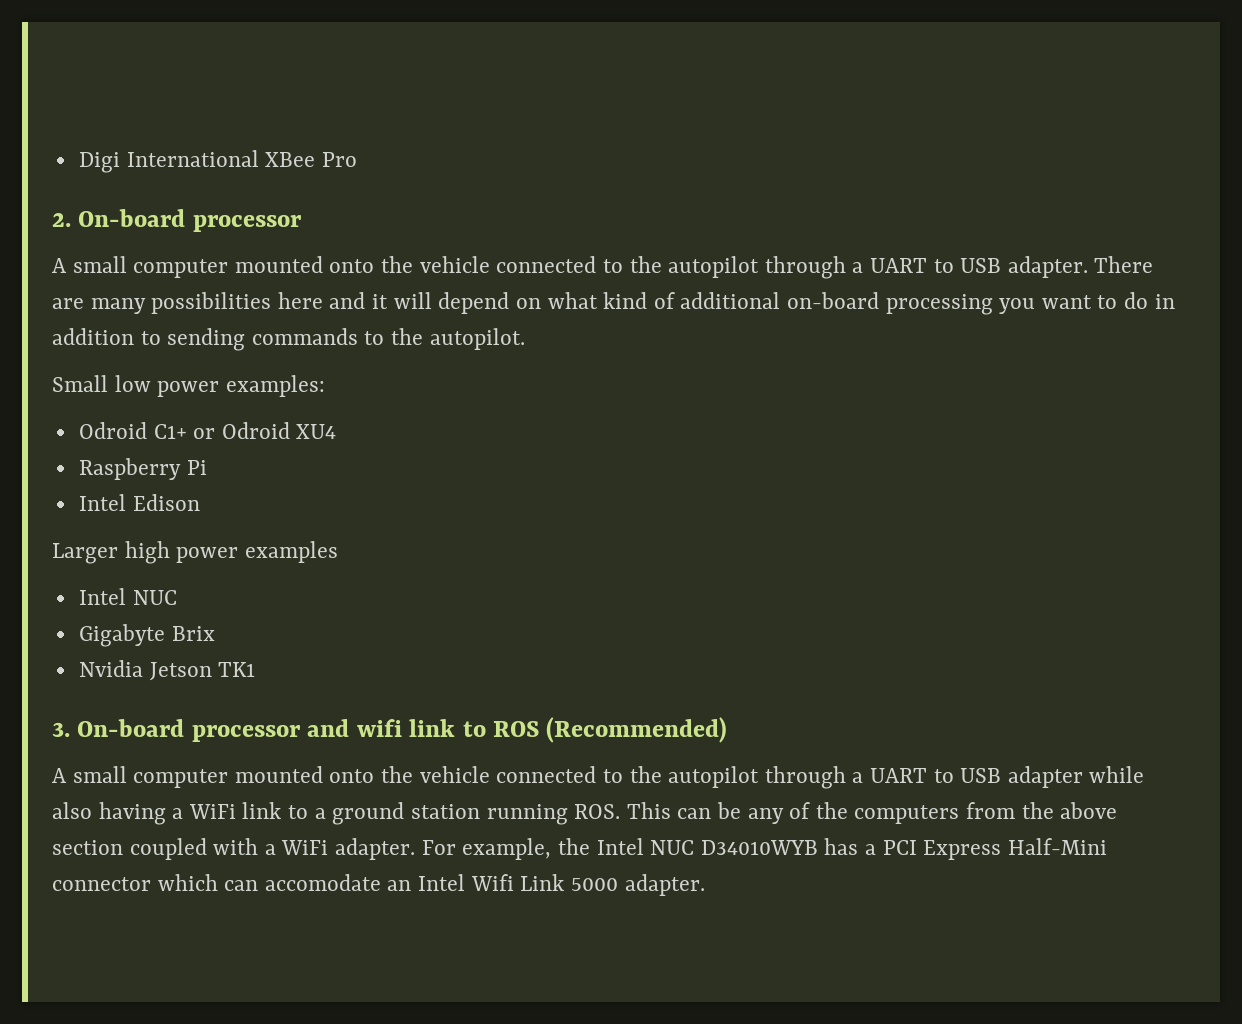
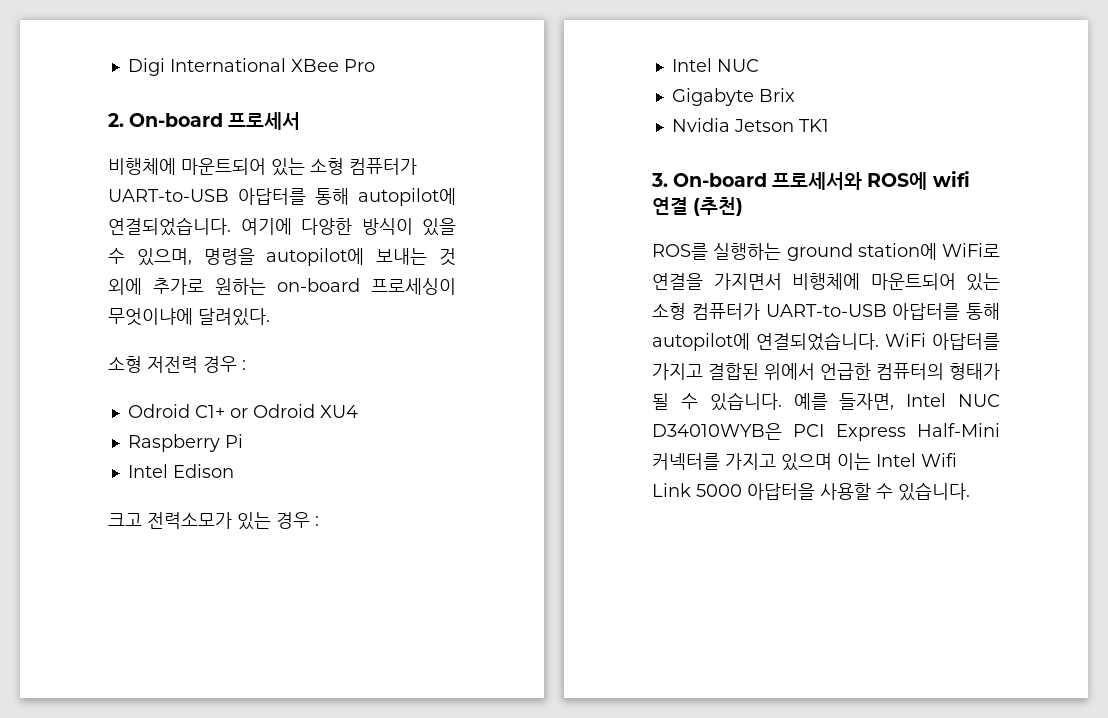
[192,215,302,232] [52,256,1154,279] [52,292,1175,315] [52,328,525,351] [52,375,325,397] processor // A small computer mounted onto the vehicle connected to the autopilot through a UART to USB adapter. There are many possibilities here and it will depend on what kind of additional on-board processing you want to do in addition to sending commands to the autopilot. // Small low power examples: -> [228,112,301,130] [108,158,417,176] [108,188,456,206] [108,217,456,236] [108,248,456,266] [108,278,456,295] [108,308,270,326] [108,356,246,373] 프로세서 // 비행체에 마운트되어 있는 소형 컴퓨터가 UART-to-USB 아답터를 통해 autopilot에 연결되었습니다. 여기에 다양한 방식이 있을 수 있으며, 명령을 autopilot에 보내는 것 외에 추가로 원하는 on-board 프로세싱이 무엇이냐에 달려있다. // 소형 저전력 경우 :
[52,541,338,564] Larger high power examples -> [108,512,319,530] 크고 전력소모가 있는 경우 :
[191,717,728,743] [52,766,1145,789] [52,802,1118,825] [52,838,1107,860] [52,874,705,896] processor and wifi link to ROS (Recommended) // A small computer mounted onto the vehicle connected to the autopilot through a UART to USB adapter while also having a WiFi link to a ground station running ROS. This can be any of the computers from the above section coupled with a WiFi adapter. For example, the Intel NUC D34010WYB has a PCI Express Half-Mini connector which can accomodate an Intel Wifi Link 5000 adapter. -> [772,171,970,190] [652,197,744,216] [652,243,1000,261] [652,273,1000,291] [652,303,1000,320] [652,332,1000,351] [652,363,1000,380] [652,392,1000,411] [652,423,1000,441] [652,453,957,471] [652,482,970,501] 프로세서와 ROS에 wifi 연결 (추천) // ROS를 실행하는 ground station에 WiFi로 연결을 가지면서 비행체에 마운트되어 있는 소형 컴퓨터가 UART-to-USB 아답터를 통해 autopilot에 연결되었습니다. WiFi 아답터를 가지고 결합된 위에서 언급한 컴퓨터의 형태가 될 수 있습니다. 예를 들자면, Intel NUC D34010WYB은 PCI Express Half-Mini 커넥터를 가지고 있으며 이는 Intel Wifi Link 5000 아답터을 사용할 수 있습니다.

